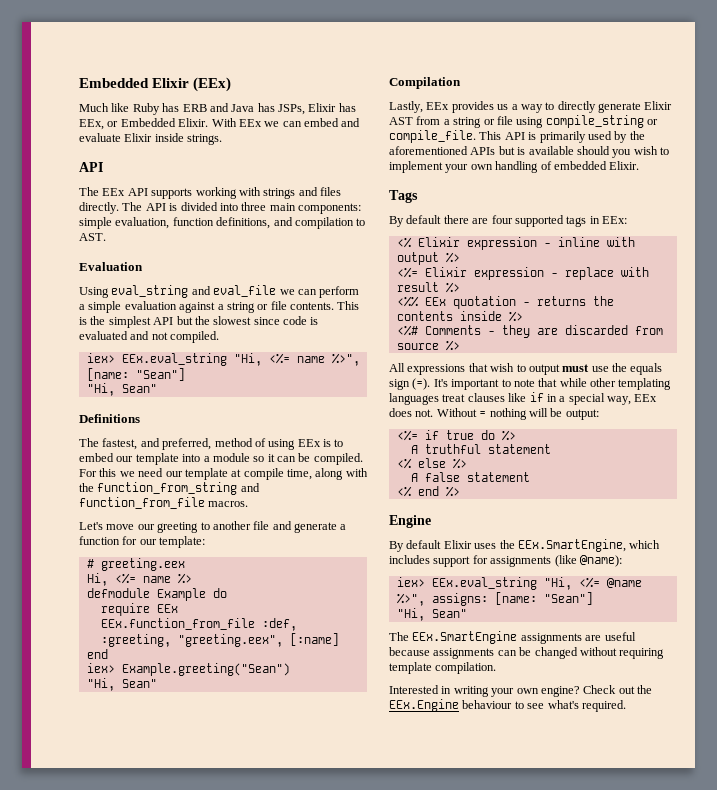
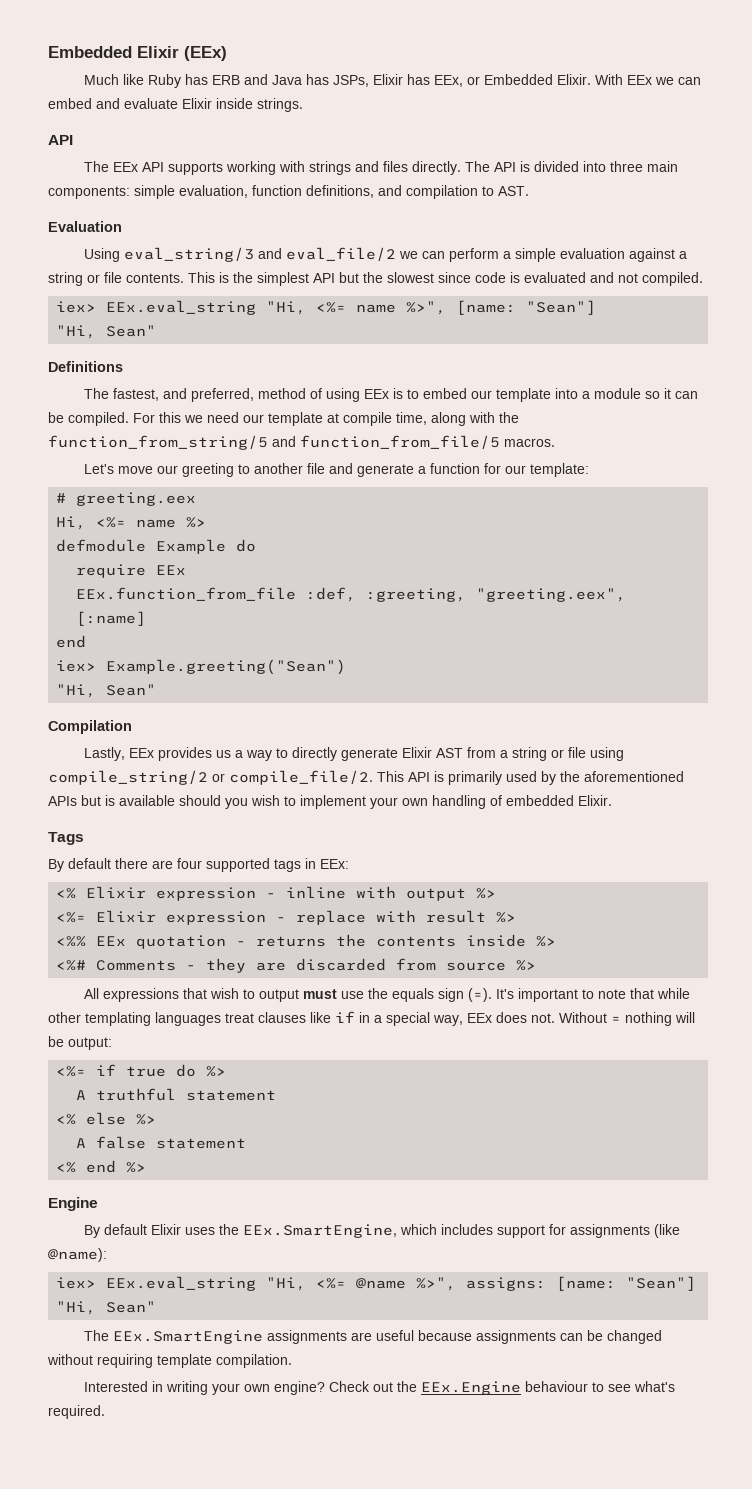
[111,285,277,298] eval_string and eval_file -> [124,247,397,262] eval_string/3 and eval_file/2
[97,482,260,495] [79,497,205,509] function_from_string and function_from_file -> [48,435,500,450] function_from_string/5 and function_from_file/5
[545,115,658,128] [389,130,476,143] compile_string or compile_file. -> [48,770,373,785] compile_string/2 or compile_file/2.

